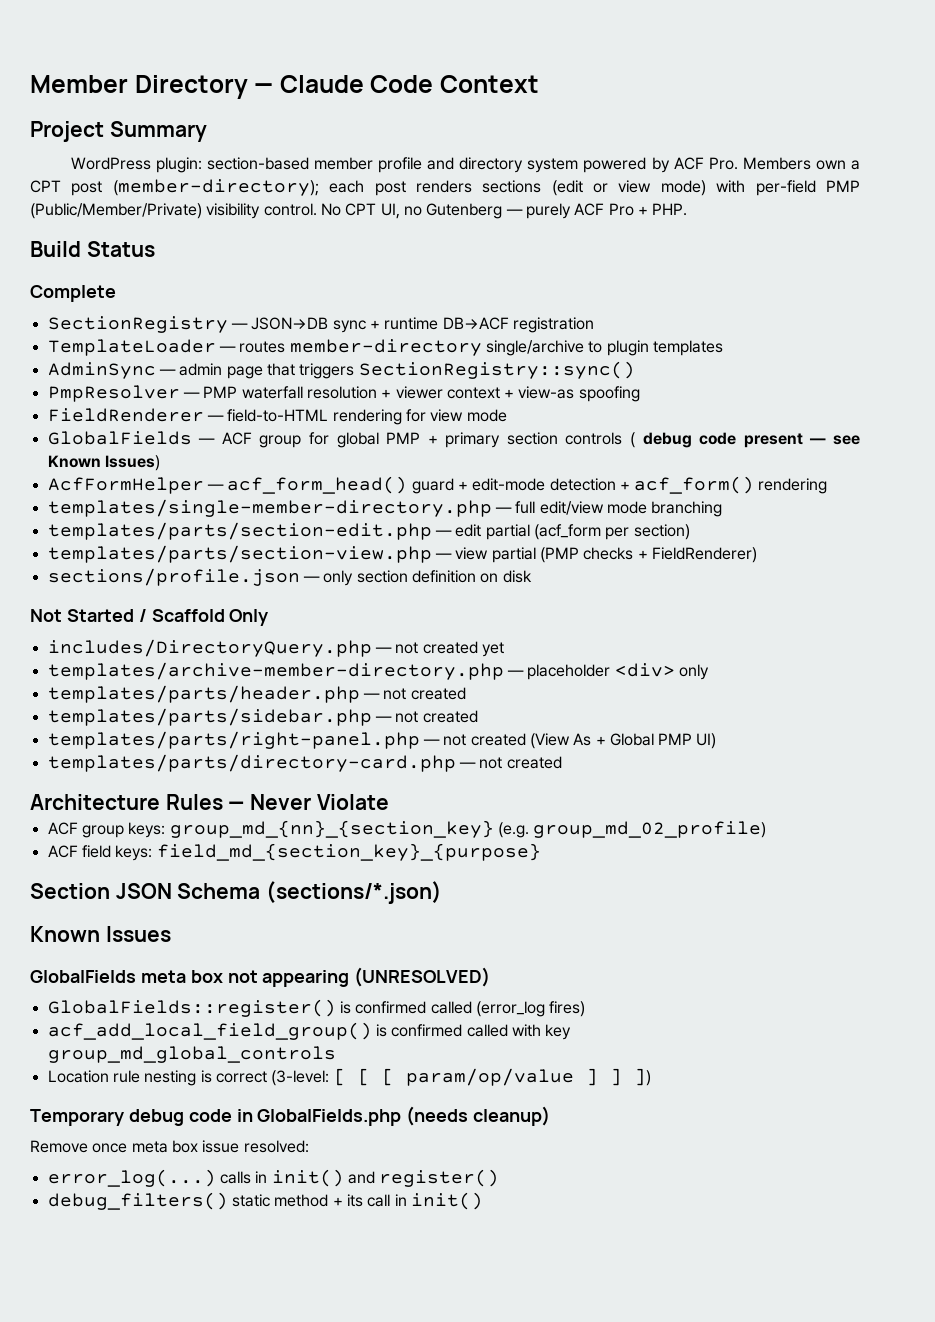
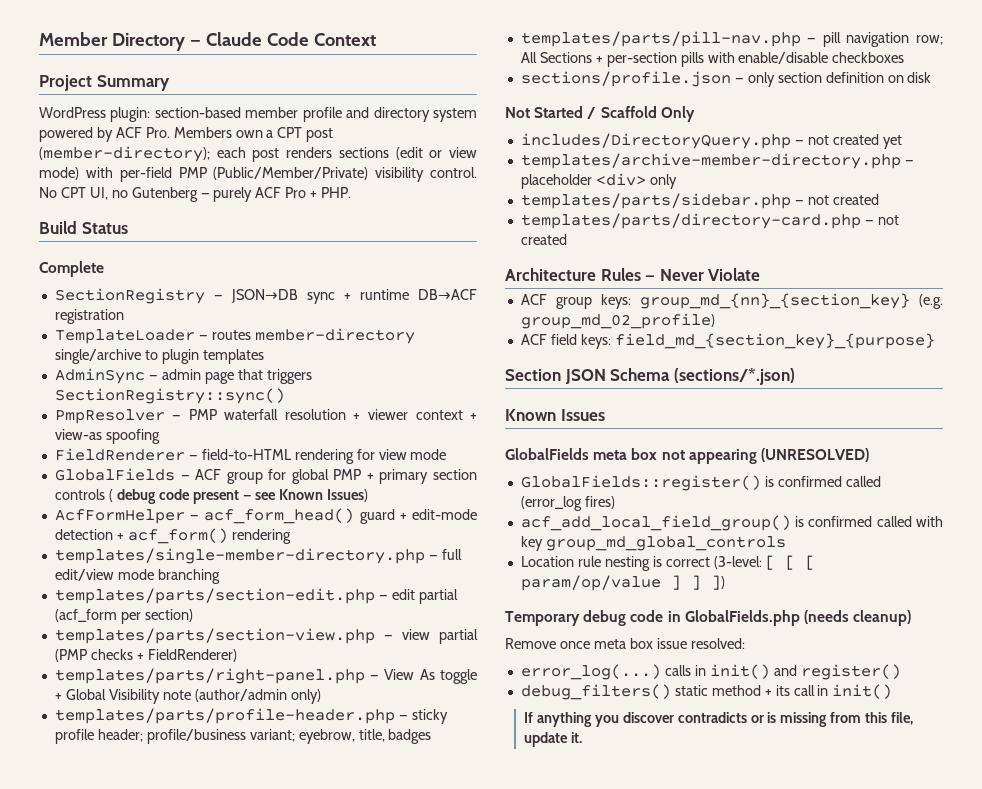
(757, 555) none -> [54,668,477,684] [54,689,321,704] [54,708,448,724] [54,729,432,744] [520,31,943,47] [520,52,905,67] // templates/parts/right-panel.php — View As toggle + Global Visibility note (author/admin only) // templates/parts/profile-header.php — sticky profile header; profile/business variant; eyebrow, title, badges // templates/parts/pill-nav.php — pill navigation row; All Sections + per-section pills with enable/disable checkboxes
[47,685,466,703] // templates/parts/header.php — not created -> (677, 181) none
[47,731,717,749] // templates/parts/right-panel.php — not created (View As + Global PMP UI) -> (879, 199) none
(483, 1201) none -> [523,712,914,727] [523,732,582,747] // If anything you discover contradicts or is missing from this file, update it.

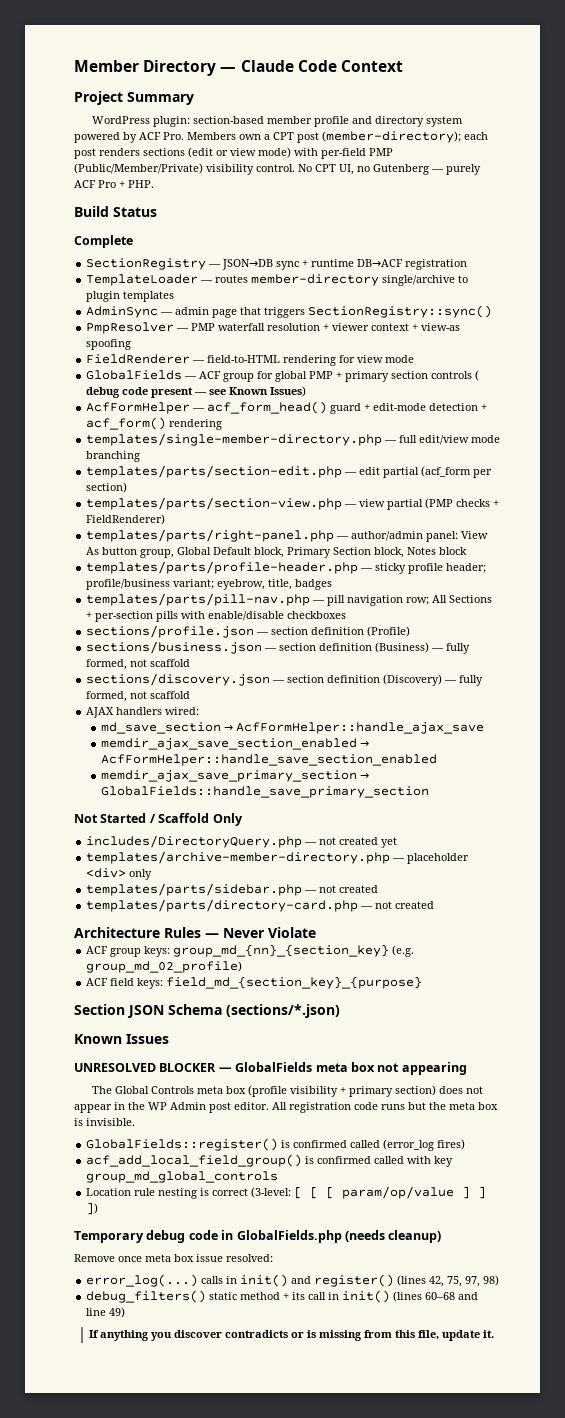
[384,669,477,684] [54,689,321,704] View As toggle + Global Visibility note (author/admin only) -> [351,531,489,542] [86,547,468,558] author/admin panel: View As button group, Global Default block, Primary Section block, Notes block
[747,72,932,87] only section definition on disk -> [271,626,411,637] [86,641,471,654] [86,659,191,670] [86,673,484,686] [86,691,191,702] [86,707,200,718] [101,722,485,734] [101,738,370,750] [101,754,438,766] [101,770,370,782] [101,786,430,798] section definition (Profile) // sections/business.json — section definition (Business) — fully formed, not scaffold // sections/discovery.json — section definition (Discovery) — fully formed, not scaffold // AJAX handlers wired: // md_save_section → AcfFormHelper::handle_ajax_save // memdir_ajax_save_section_enabled → AcfFormHelper::handle_save_section_enabled // memdir_ajax_save_primary_section → GlobalFields::handle_save_primary_section
(605, 415) none -> [74,1063,232,1072] UNRESOLVED BLOCKER —
[760,448,869,462] (UNRESOLVED) -> [91,1085,483,1097] [74,1102,498,1113] [74,1118,135,1126] // The Global Controls meta box (profile visibility + primary section) does not appear in the WP Admin post editor. All registration code runs but the meta box is invisible.
(901, 672) none -> [397,1275,500,1287] (lines 42, 75, 97, 98)
(893, 691) none -> [393,1291,479,1302] [86,1307,126,1318] (lines 60–68 and line 49)

